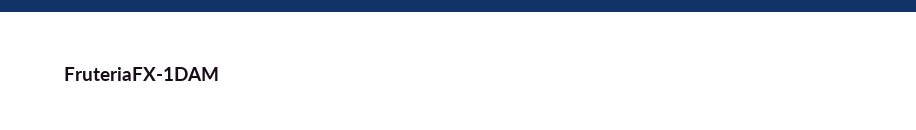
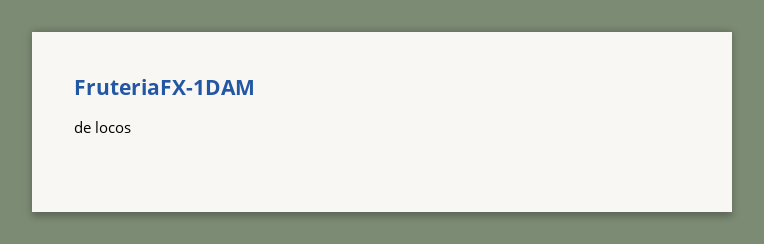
(219, 74) none -> [74,121,132,133] // de locos

